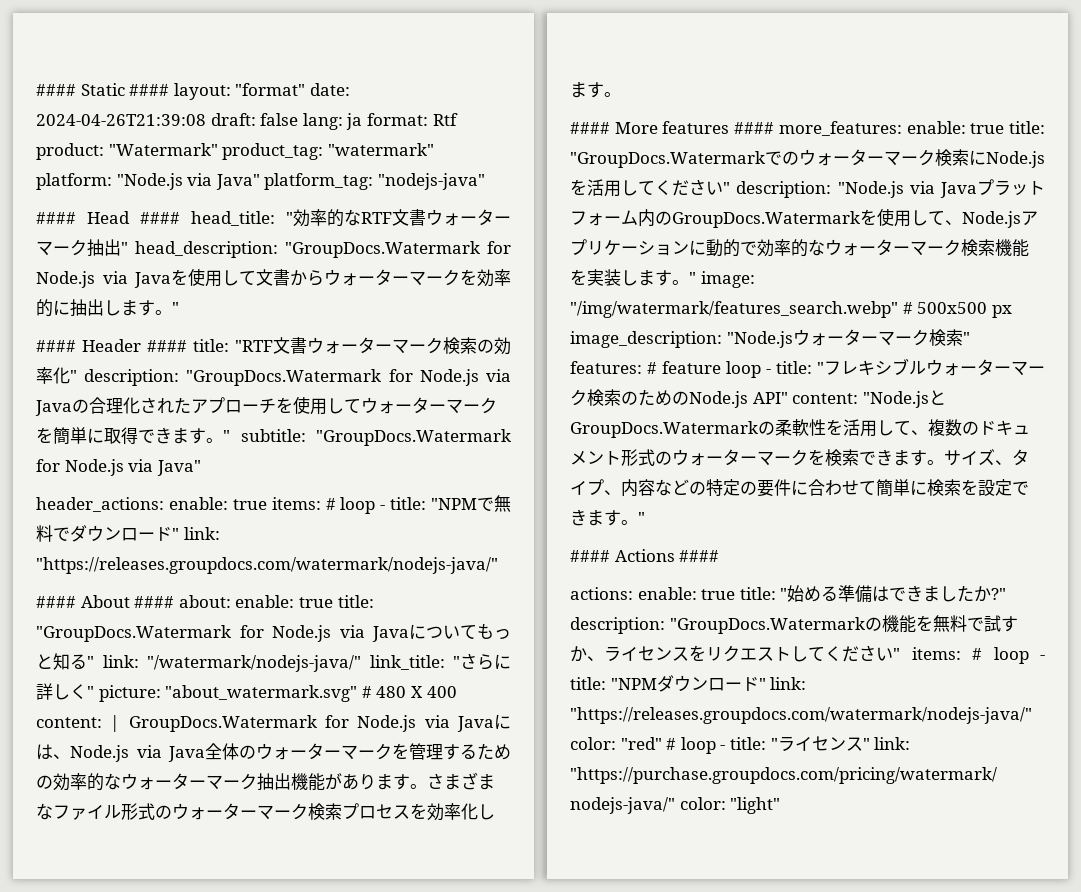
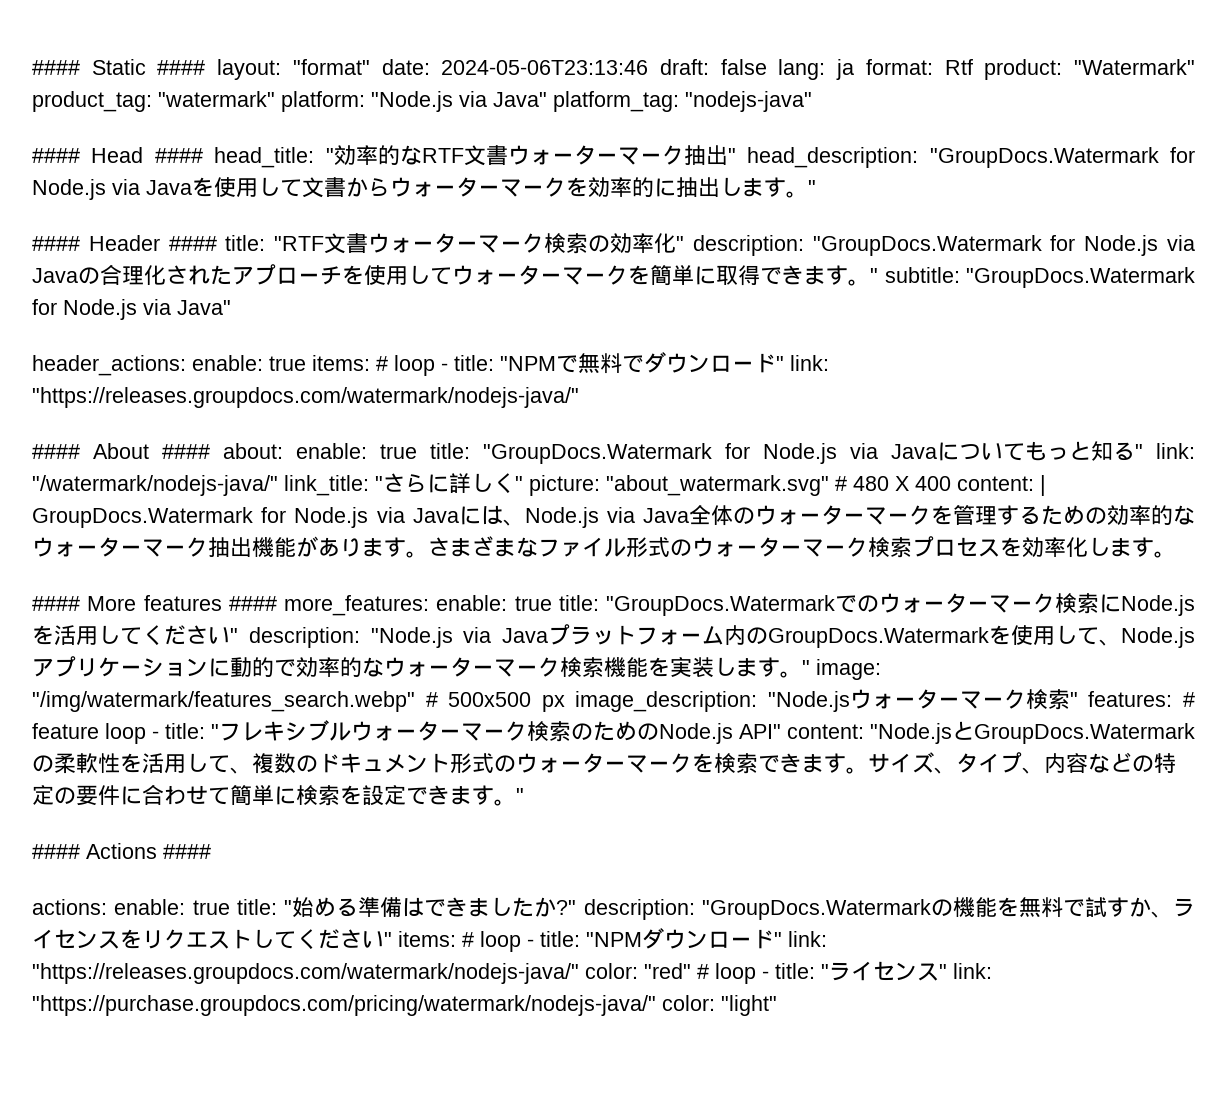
[36,114,206,126] 2024-04-26T21:39:08 -> [441,60,649,75] 2024-05-06T23:13:46

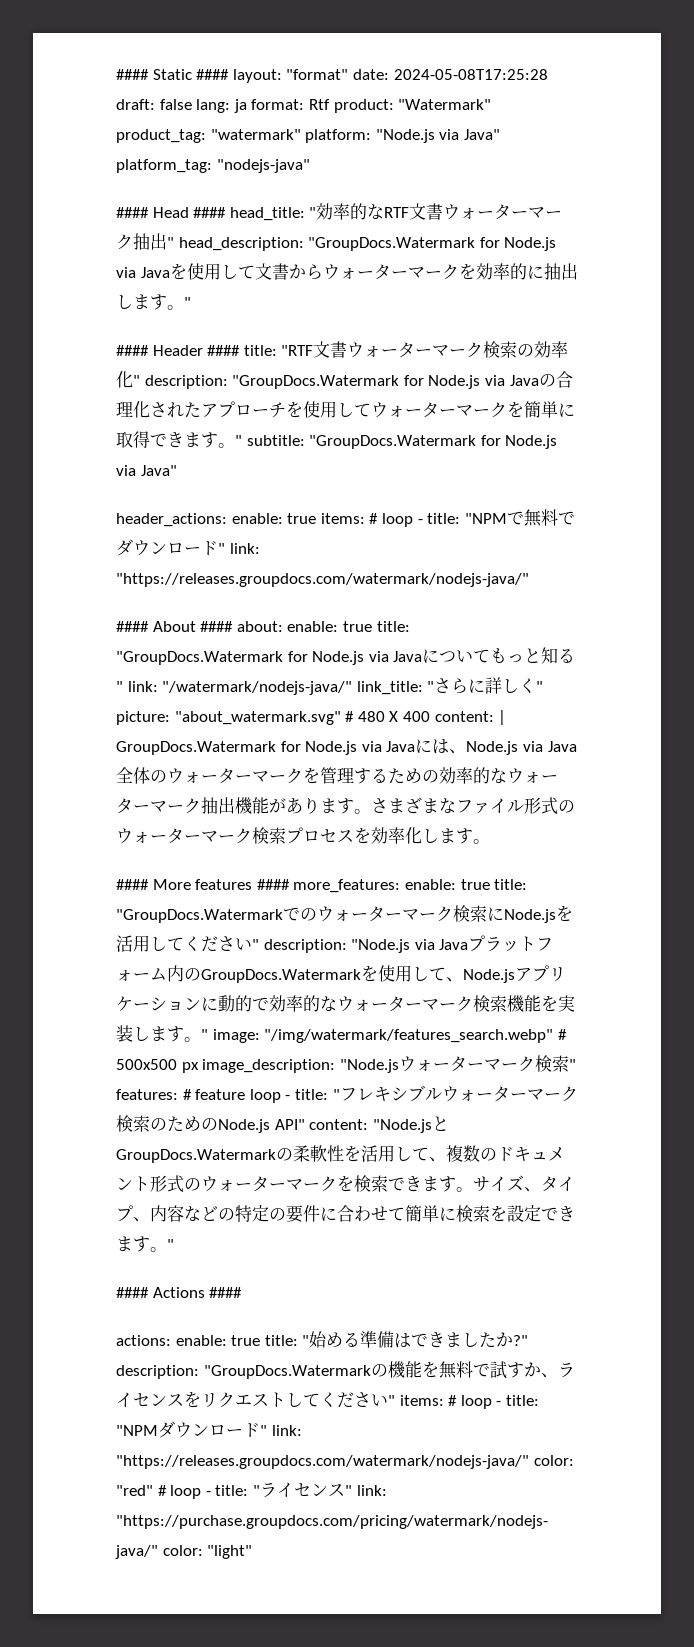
[441,60,649,75] 2024-05-06T23:13:46 -> [393,69,548,80] 2024-05-08T17:25:28

